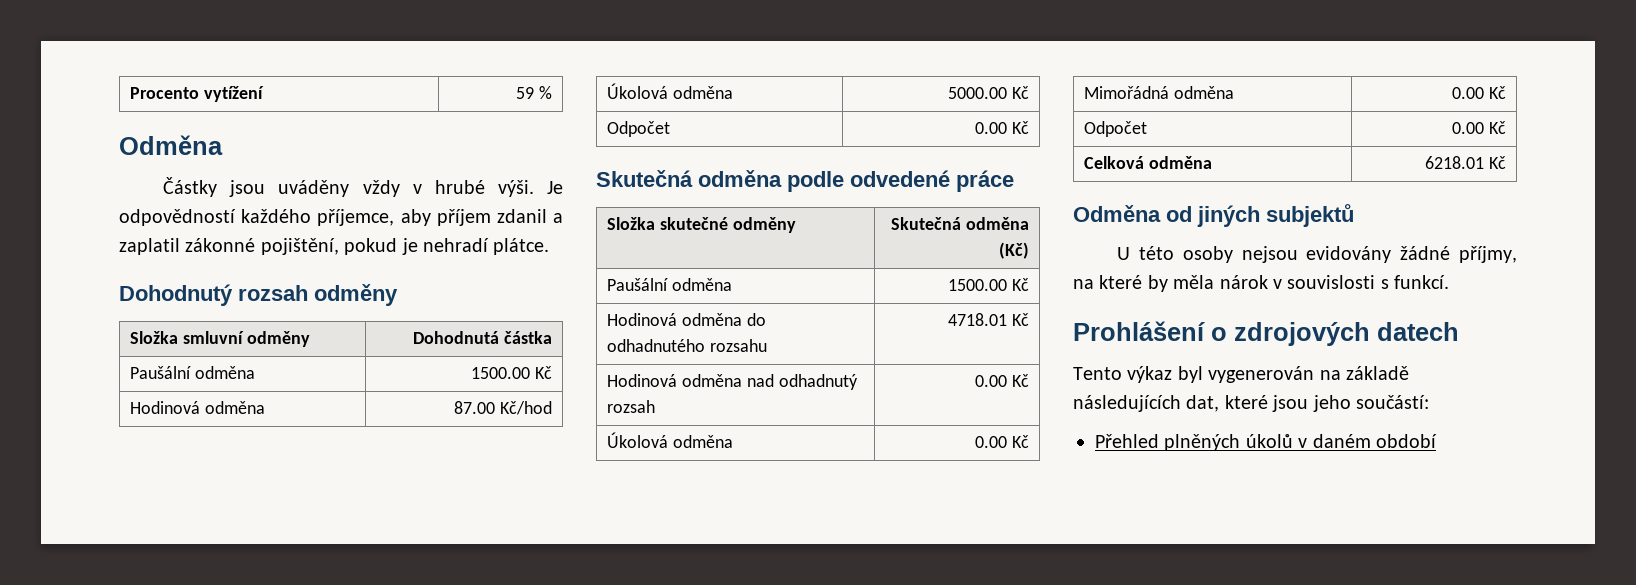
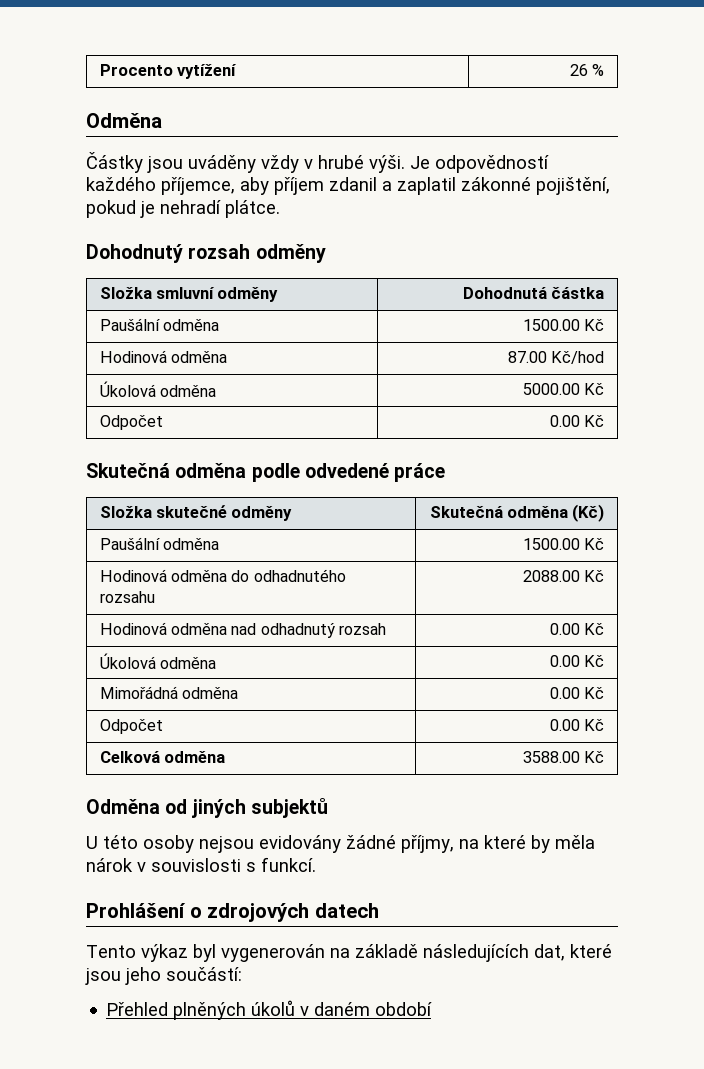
[516,87,535,99] 59 -> [570,64,589,76] 26
[948,313,1008,326] 4718.01 -> [523,570,581,582] 2088.00
[1425,156,1485,169] 6218.01 -> [523,751,581,763] 3588.00

